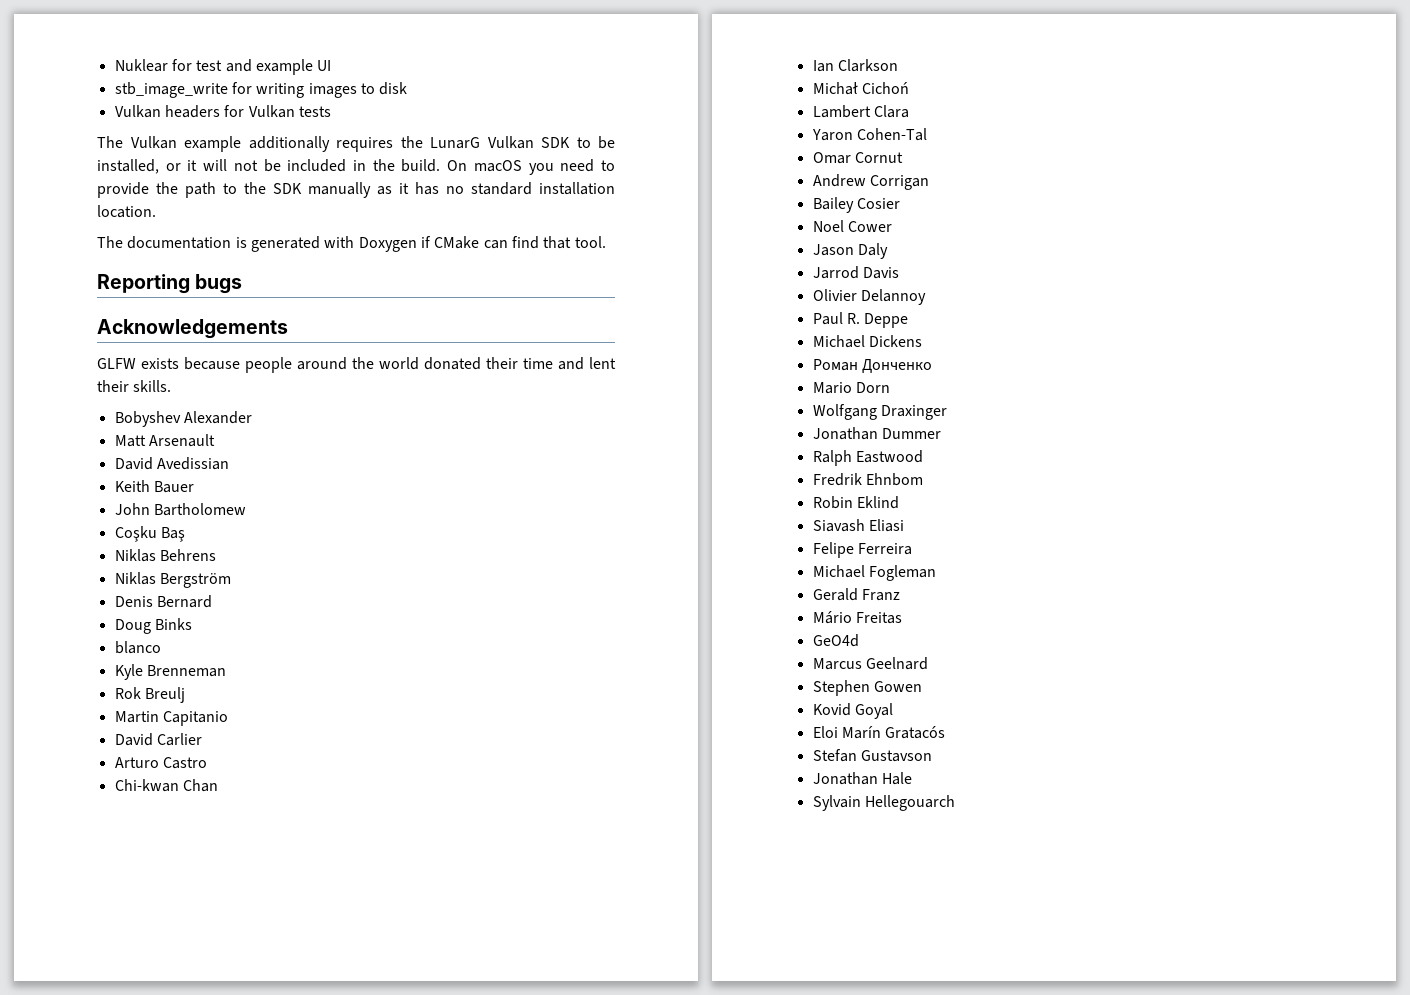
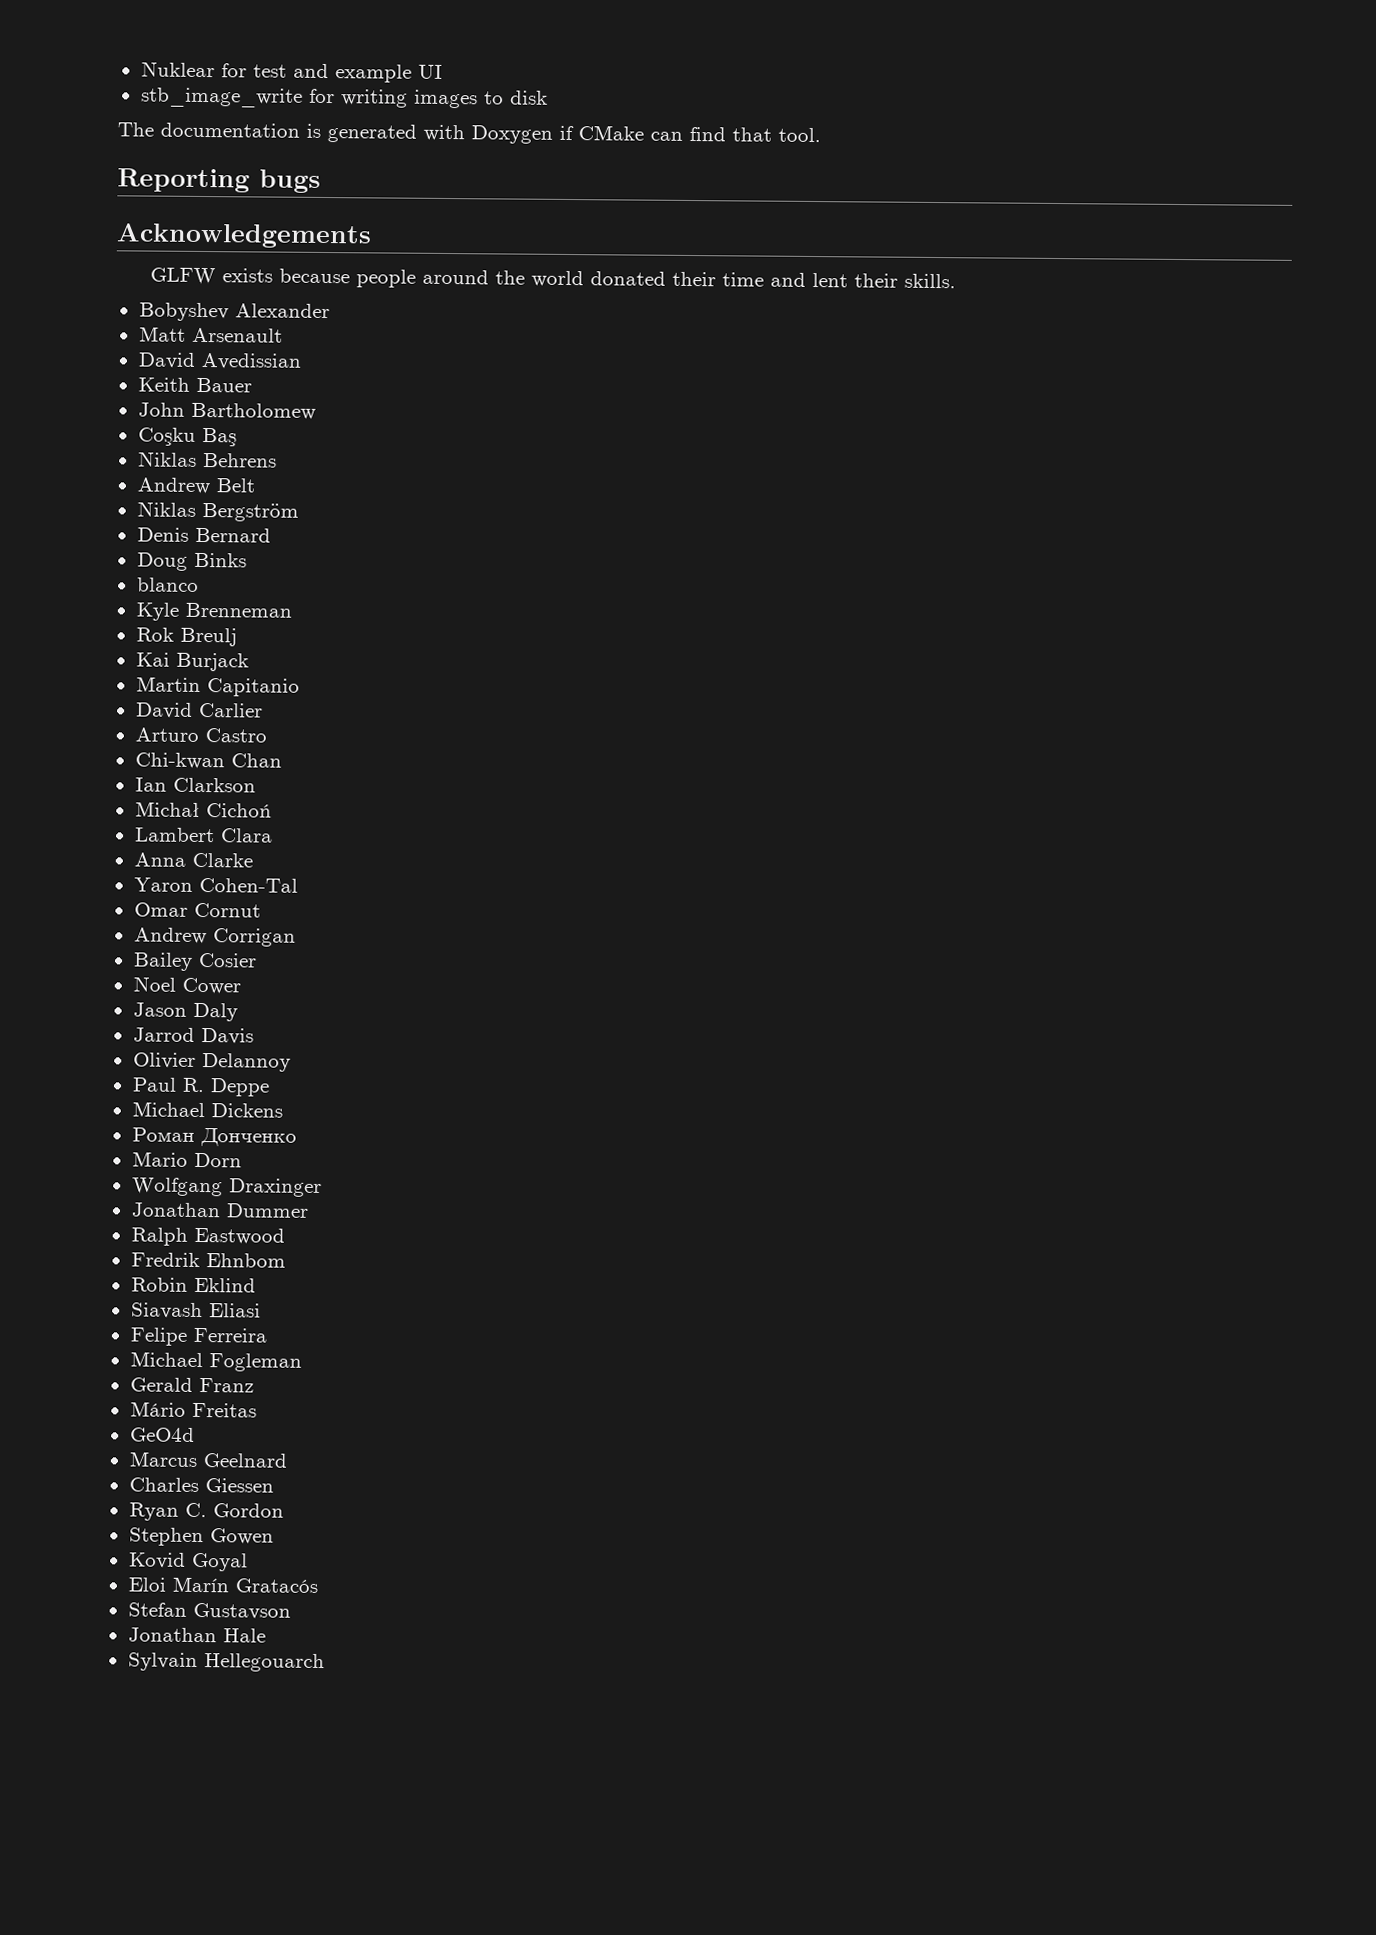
[114,105,331,118] [97,136,615,152] [97,159,615,175] [97,182,615,198] [97,205,156,218] // Vulkan headers for Vulkan tests // The Vulkan example additionally requires the LunarG Vulkan SDK to be installed, or it will not be included in the build. On macOS you need to provide the path to the SDK manually as it has no standard installation location. -> (548, 97) none
(216, 555) none -> [136,477,255,495] // Andrew Belt
(185, 695) none -> [135,652,249,672] // Kai Burjack
(909, 111) none -> [133,852,253,868] // Anna Clarke
(928, 663) none -> [128,1477,274,1493] [128,1502,284,1521] // Charles Giessen // Ryan C. Gordon

